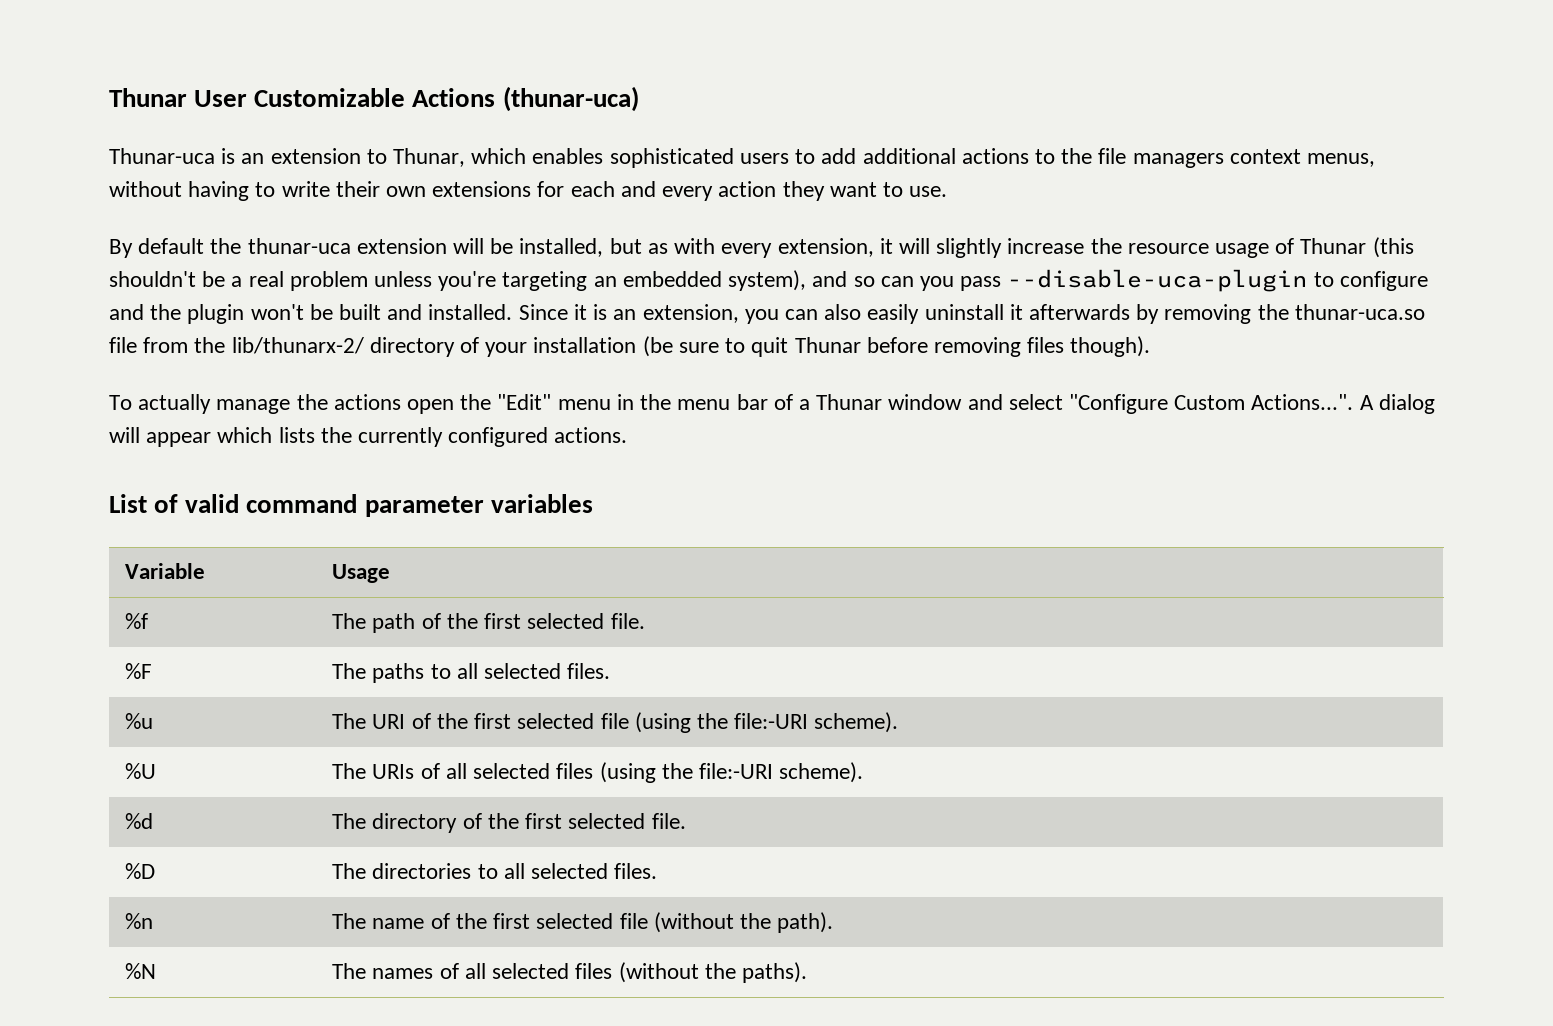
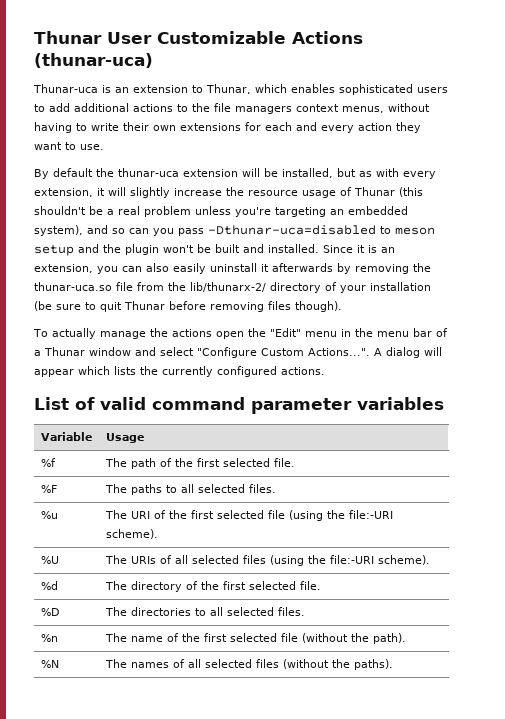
[1007,269,1428,292] --disable-uca-plugin to configure -> [208,225,435,235] [34,245,74,256] -Dthunar-uca=disabled to meson setup

